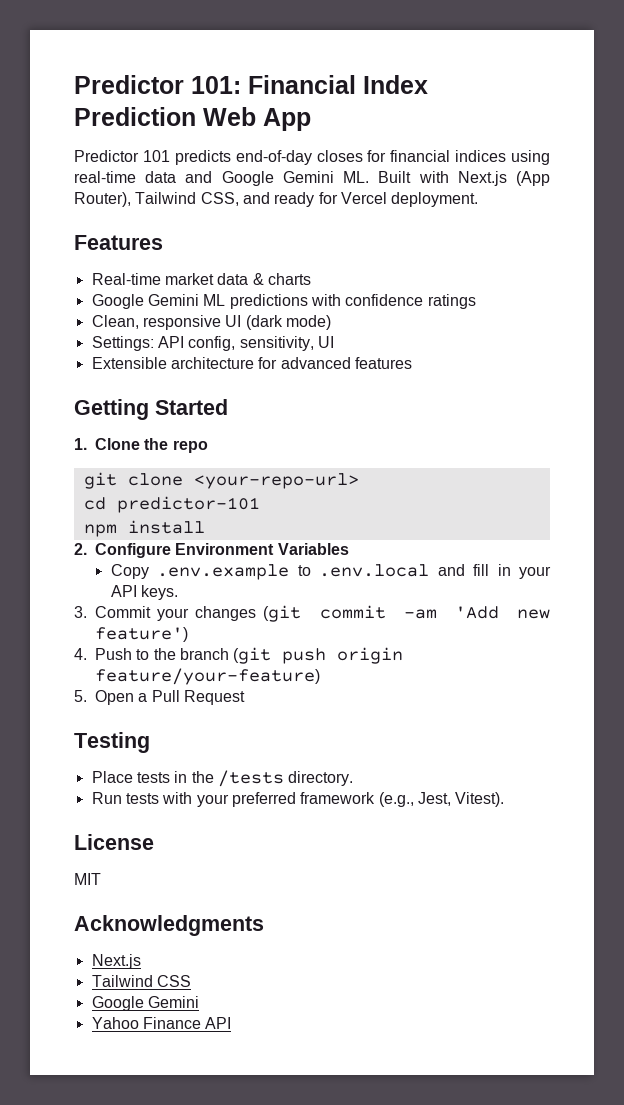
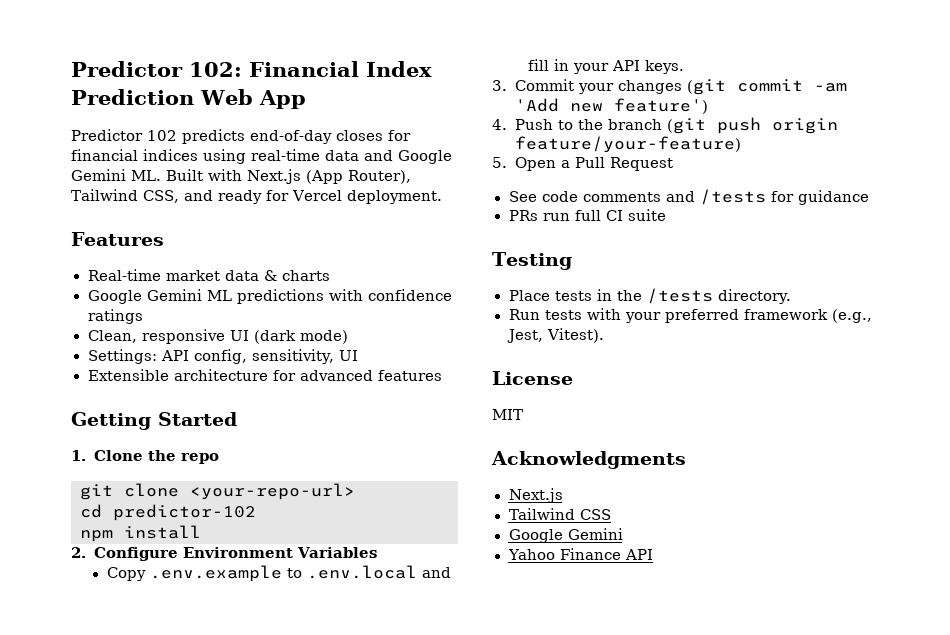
[74,75,241,94] Predictor 101: -> [71,61,242,77] Predictor 102:
[142,150,170,162] 101 -> [147,130,177,141] 102
[116,496,260,513] predictor-101 -> [113,504,256,521] predictor-102
(245, 697) none -> [508,189,869,205] [508,209,666,221] // See code comments and /tests for guidance // PRs run full CI suite

